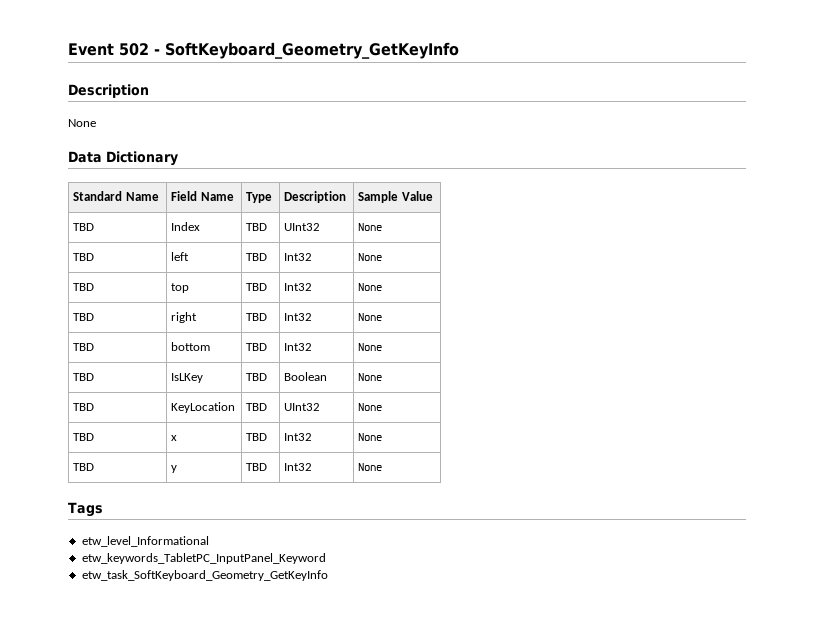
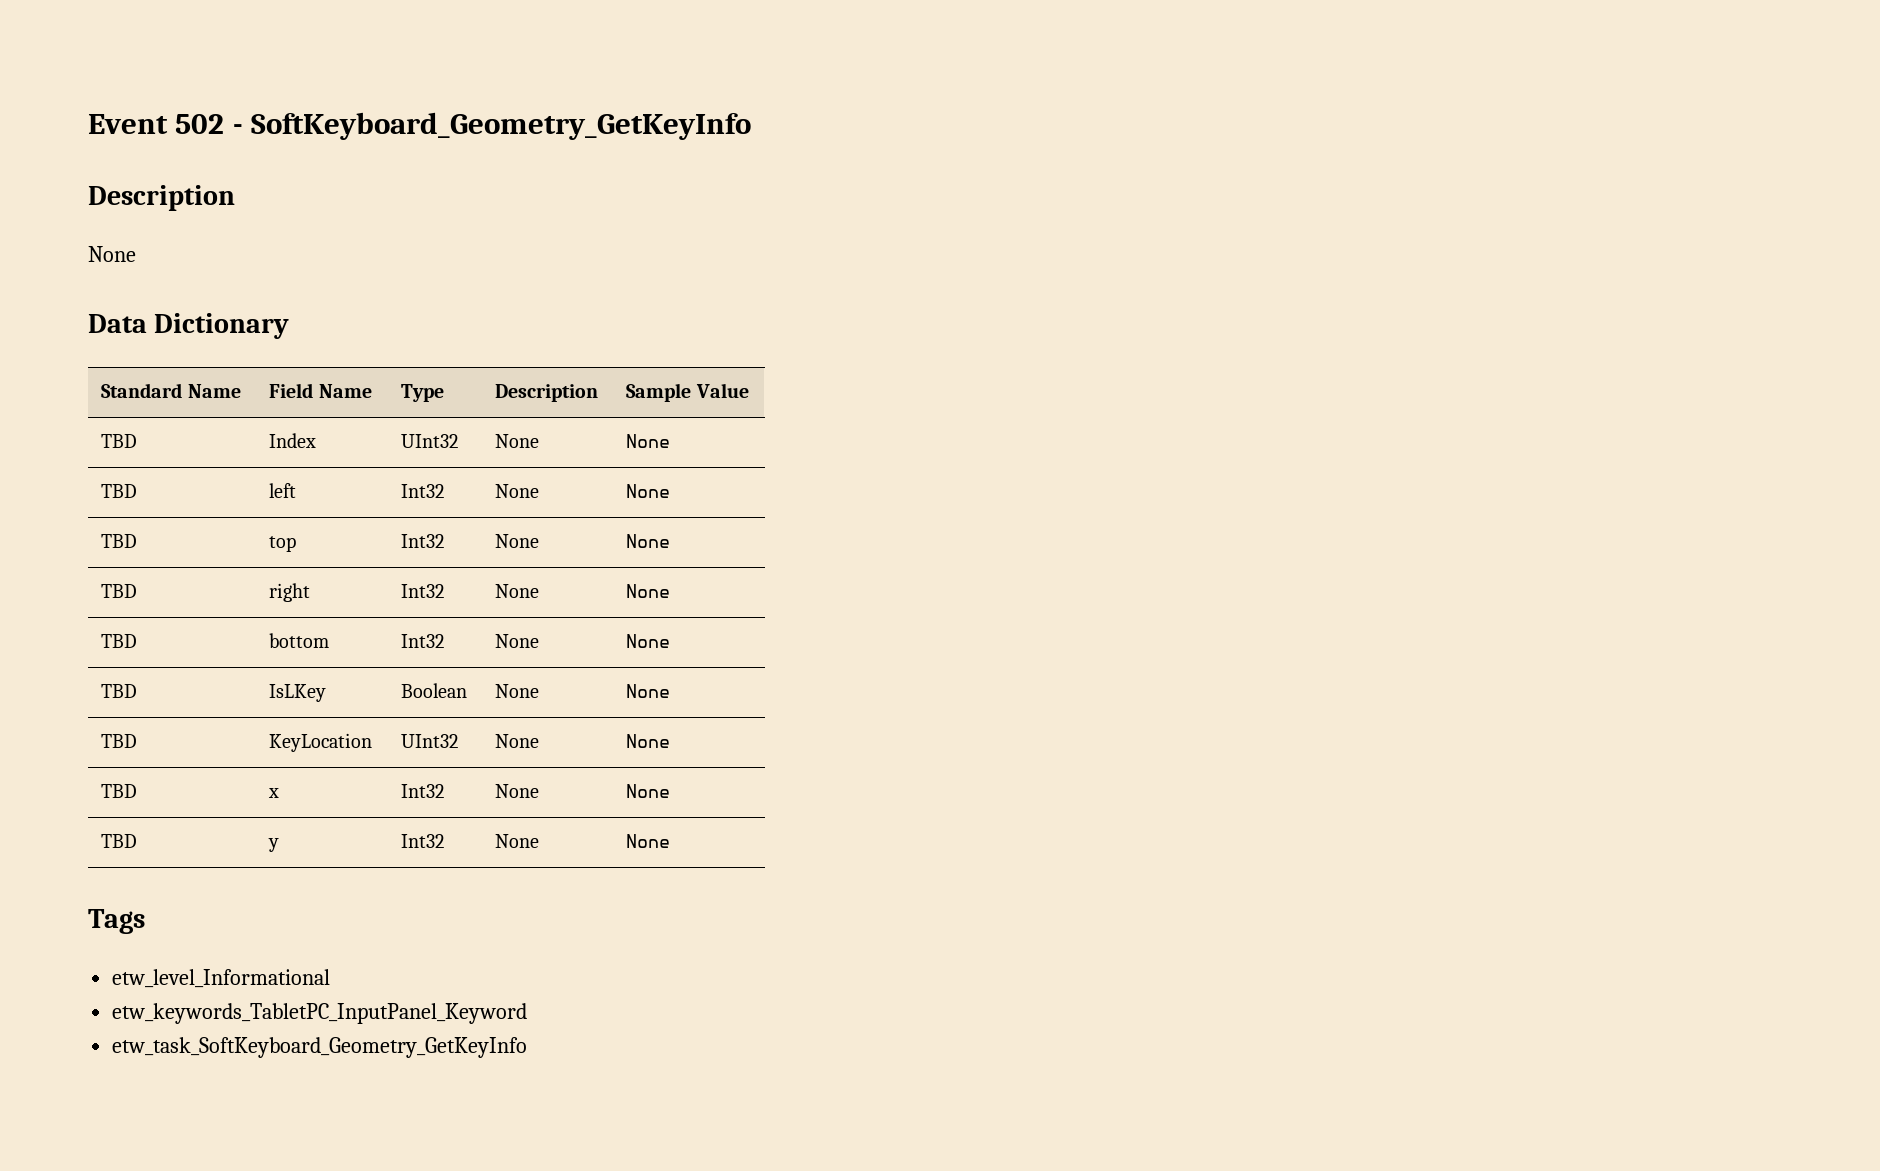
[246,223,268,231] [284,223,321,231] TBD | UInt32 -> [401,434,459,448] [495,434,540,448] UInt32 | None
[246,253,268,261] [284,253,313,261] TBD | Int32 -> [401,484,445,498] [495,484,540,498] Int32 | None
[246,283,268,291] [284,283,313,291] TBD | Int32 -> [401,534,445,548] [495,534,540,548] Int32 | None
[246,313,268,321] [284,313,313,321] TBD | Int32 -> [401,584,445,598] [495,584,540,598] Int32 | None
[246,343,268,351] [284,343,313,351] TBD | Int32 -> [401,634,445,648] [495,634,540,648] Int32 | None
[246,373,268,381] [284,372,328,381] TBD | Boolean -> [401,683,468,698] [495,684,540,698] Boolean | None
[246,403,268,411] [284,403,321,411] TBD | UInt32 -> [401,734,459,748] [495,734,540,748] UInt32 | None
[246,433,268,441] [284,433,313,441] TBD | Int32 -> [401,784,445,798] [495,784,540,798] Int32 | None
[246,463,268,471] [284,463,313,471] TBD | Int32 -> [401,834,445,848] [495,834,540,848] Int32 | None

